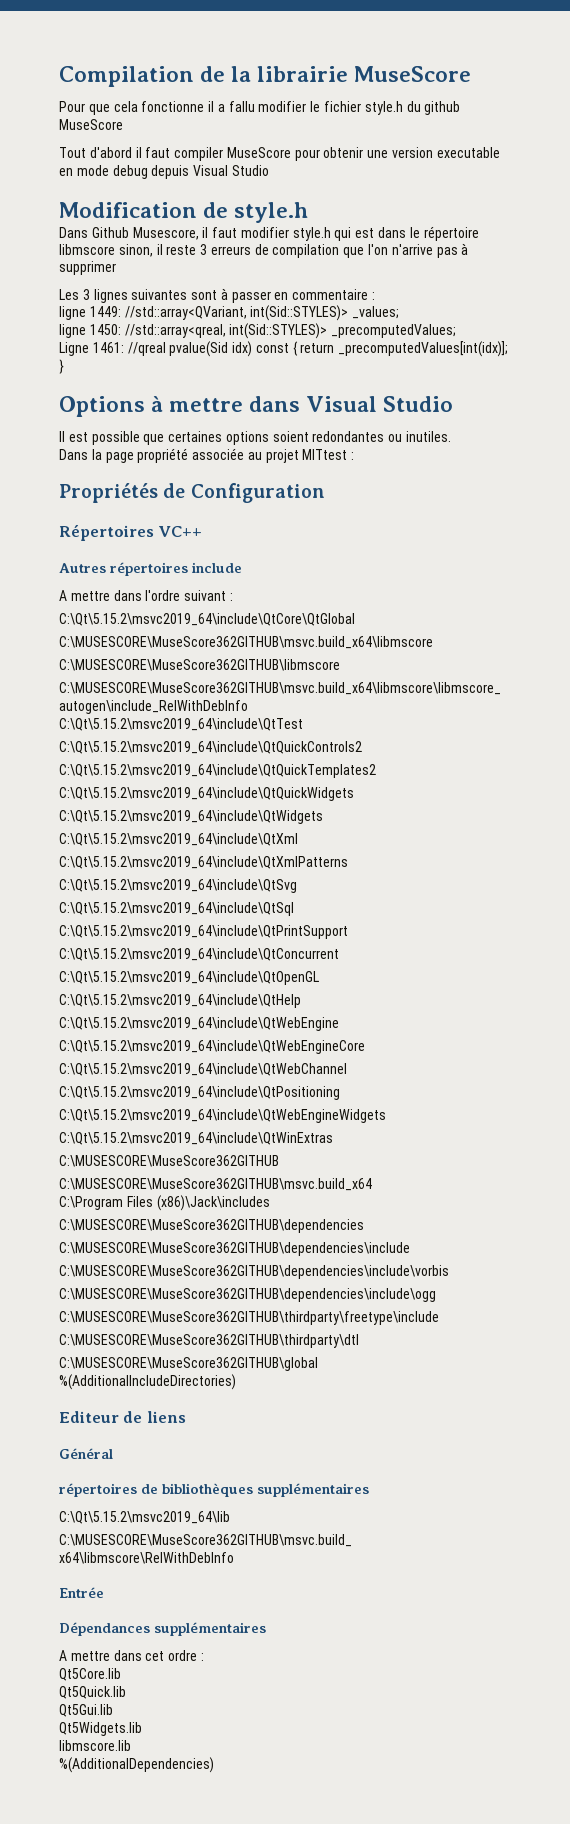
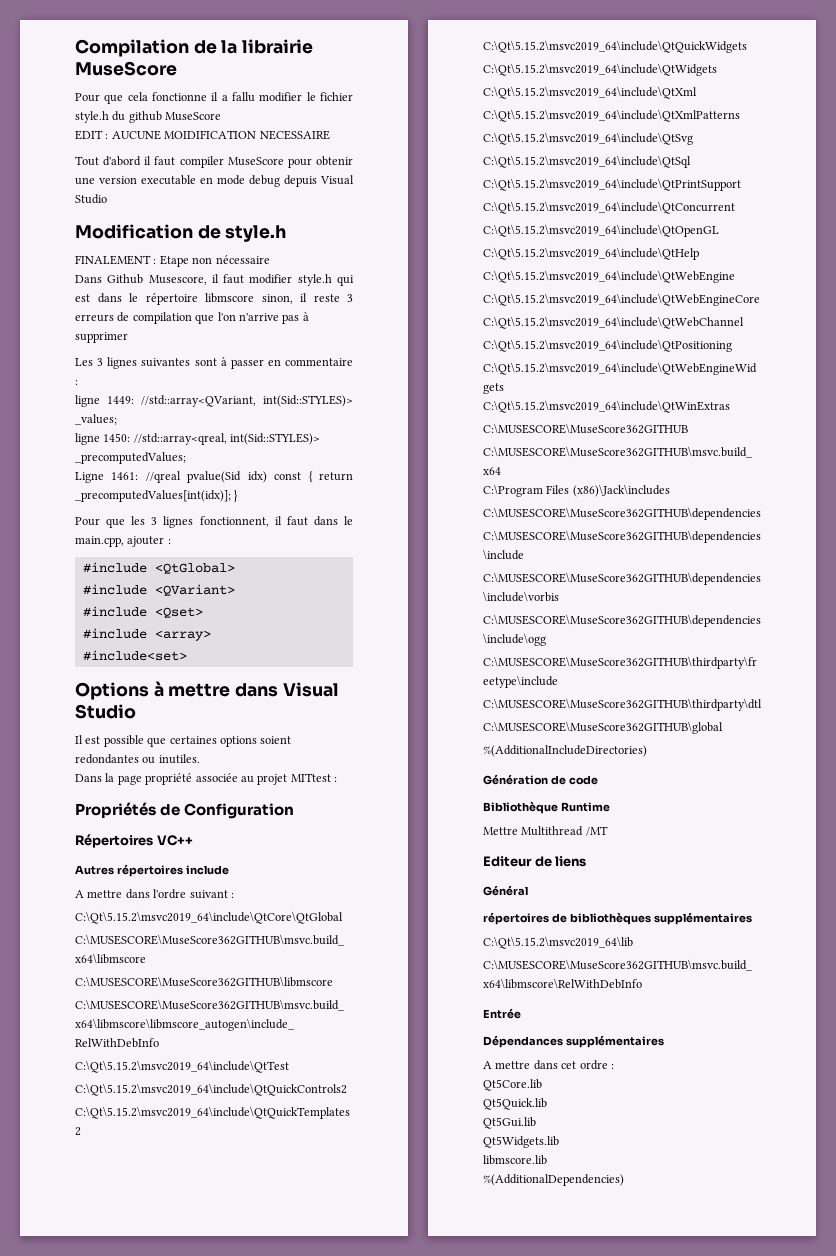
(123, 124) none -> [75,130,330,140] // EDIT : AUCUNE MOIDIFICATION NECESSAIRE
(309, 212) none -> [75,255,270,267] // FINALEMENT : Etape non nécessaire
(64, 366) none -> [75,516,353,528] [75,536,171,547] [82,562,235,574] [82,584,235,596] [82,606,203,618] [82,628,211,641] [82,650,187,661] // Pour que les 3 lignes fonctionnent, il faut dans le main.cpp, ajouter : // #include <QtGlobal> // #include <QVariant> // #include <Qset> // #include <array> // #include<set>
(236, 1382) none -> [483,774,598,785] [483,801,610,814] [483,826,608,836] // Génération de code // Bibliothèque Runtime // Mettre Multithread /MT

